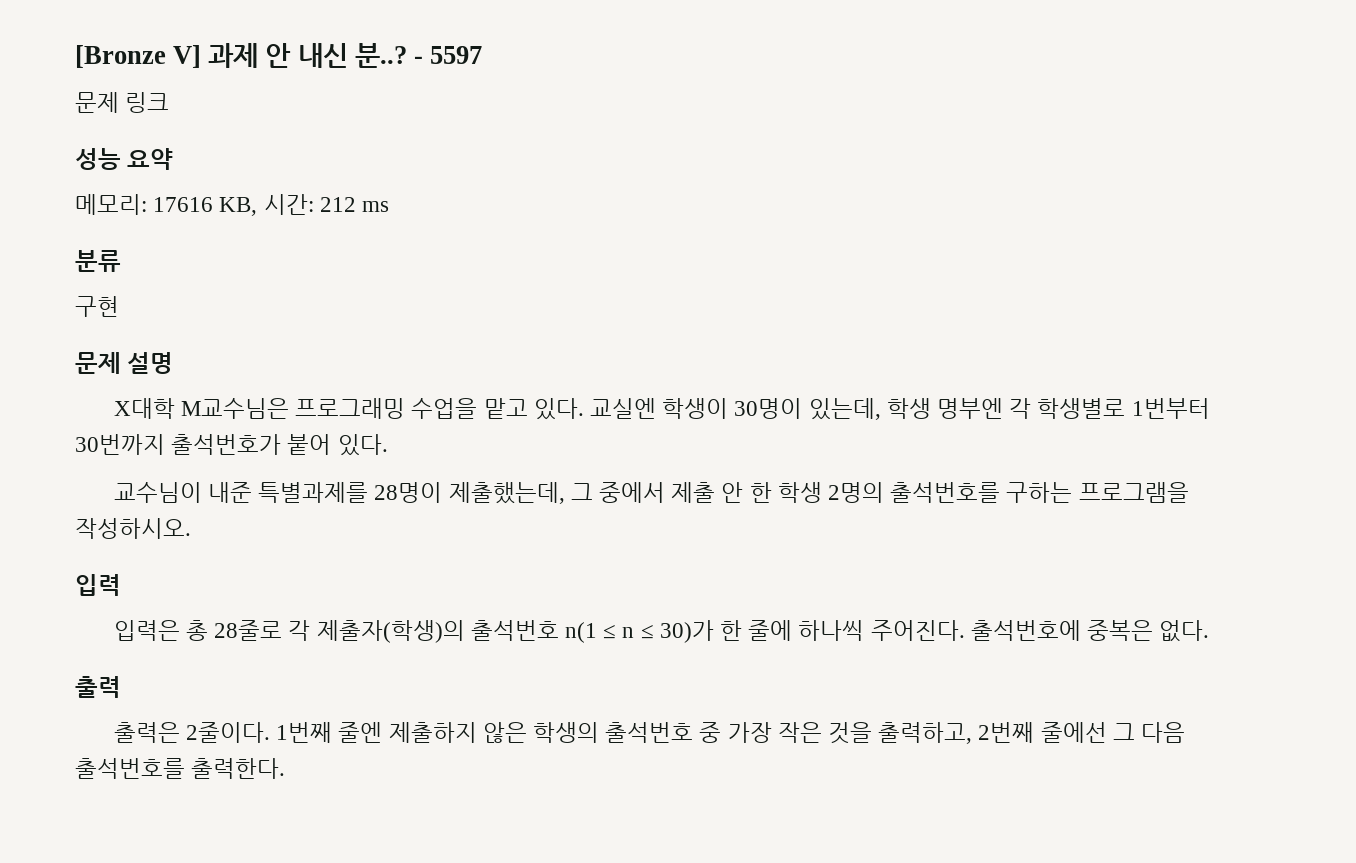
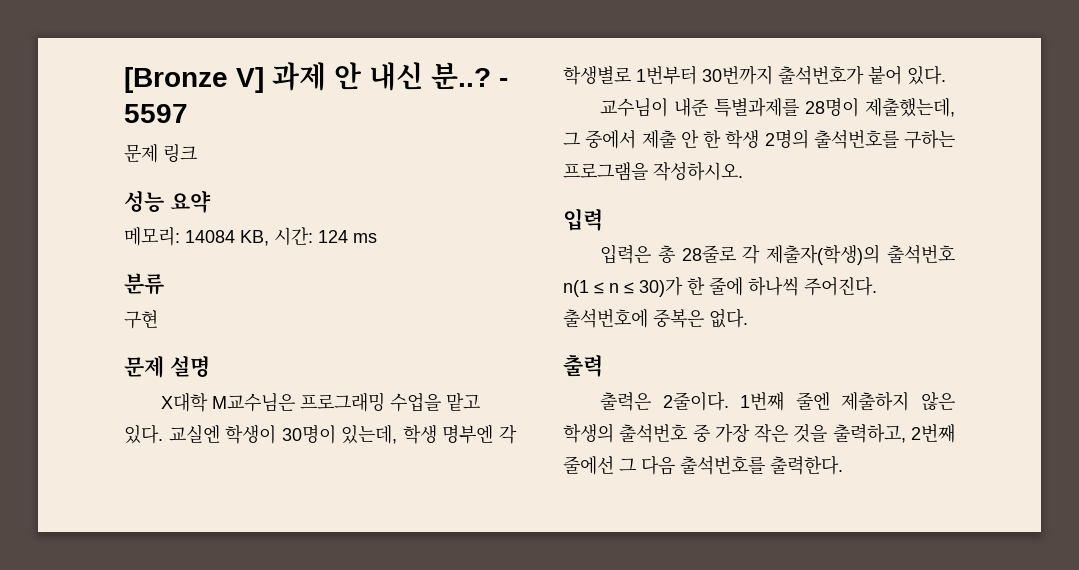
[153,197,214,212] 17616 -> [185,230,235,243] 14084
[319,197,356,212] 212 -> [318,230,348,243] 124

